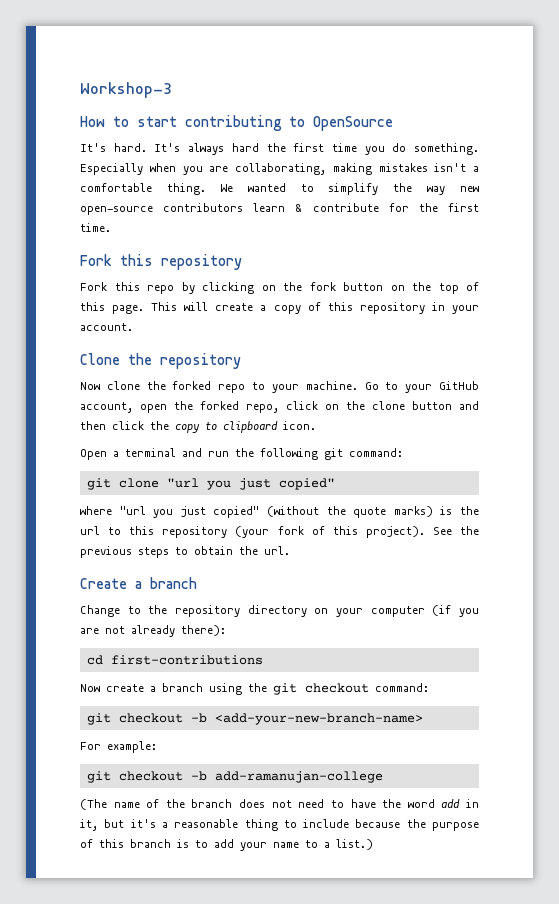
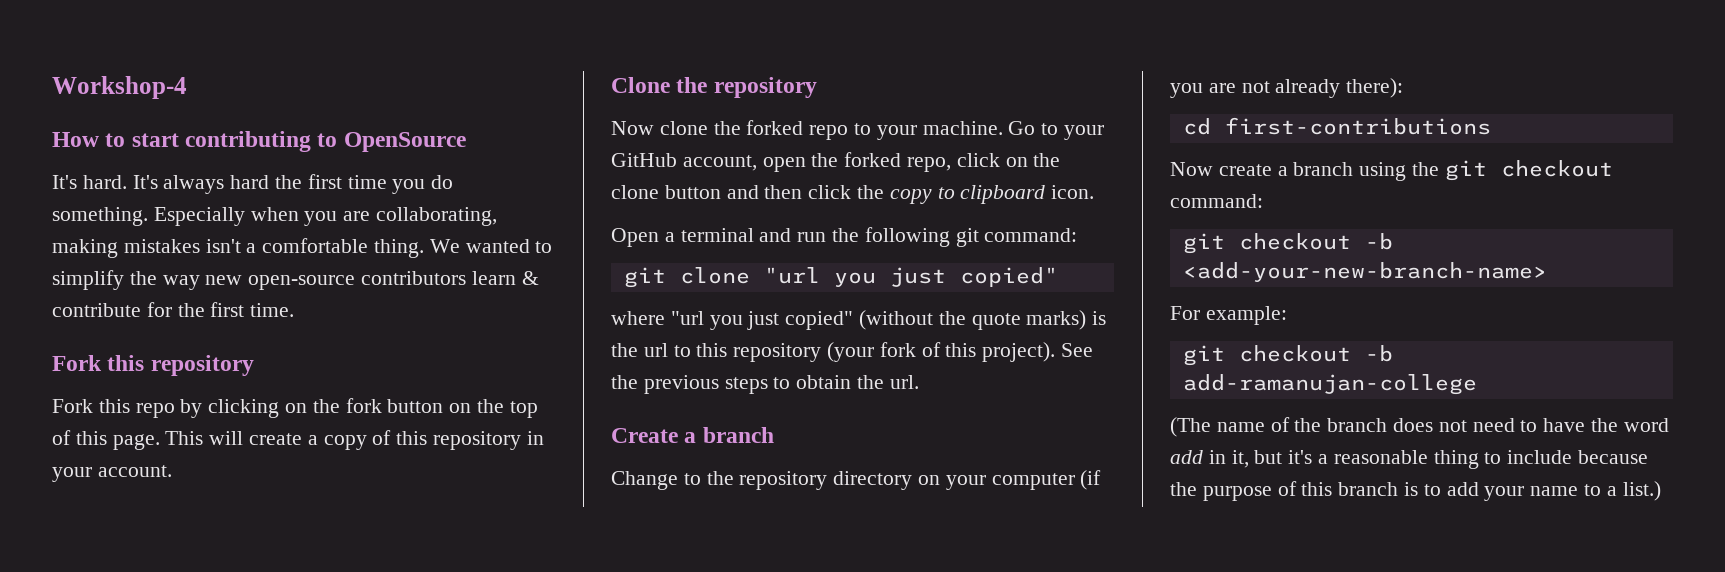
[80,82,172,98] Workshop-3 -> [52,76,187,99] Workshop-4

